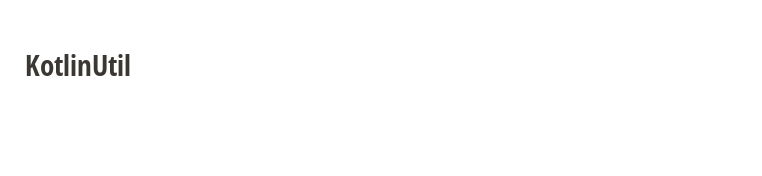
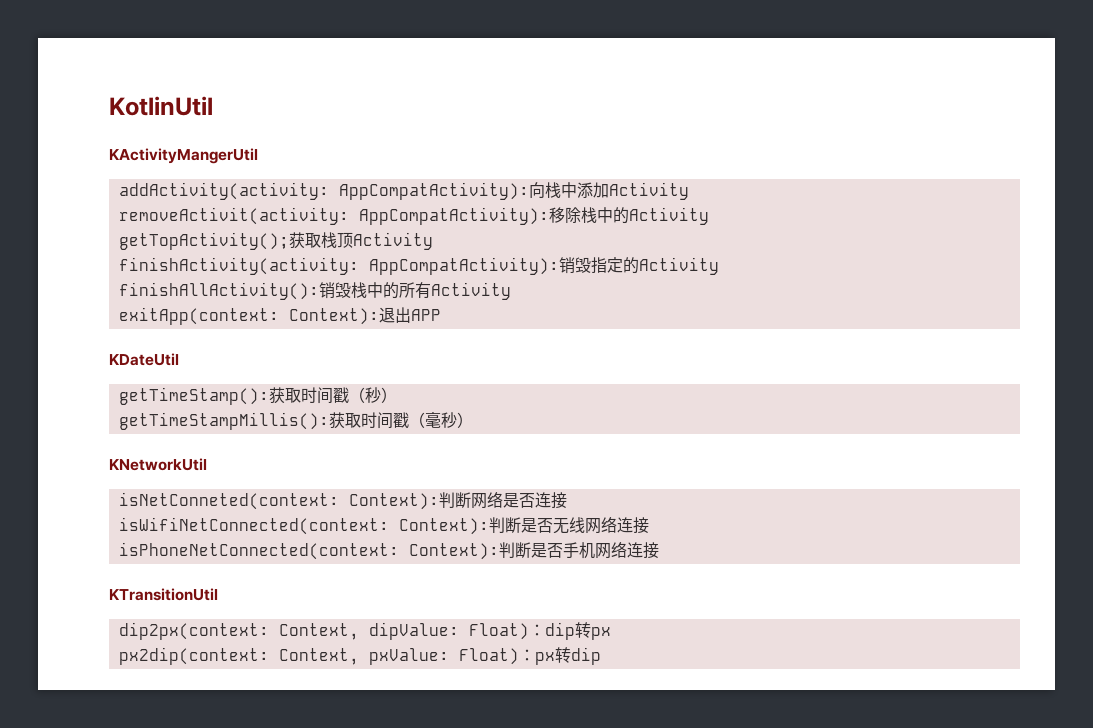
(131, 65) none -> [109,148,258,164] [118,182,689,200] [118,207,709,225] [118,232,433,250] [118,257,719,275] [118,282,511,300] [118,307,441,325] [109,353,179,366] [118,387,397,405] [118,412,473,430] [109,458,207,471] [118,491,567,510] [118,516,649,535] [118,541,659,560] [109,588,218,601] [118,622,611,640] [118,647,601,665] // KActivityMangerUtil // addActivity(activity: AppCompatActivity):向栈中添加Activity // removeActivit(activity: AppCompatActivity):移除栈中的Activity // getTopActivity();获取栈顶Activity // finishActivity(activity: AppCompatActivity):销毁指定的Activity // finishAllActivity():销毁栈中的所有Activity // exitApp(context: Context):退出APP // KDateUtil // getTimeStamp():获取时间戳（秒） // getTimeStampMillis():获取时间戳（毫秒） // KNetworkUtil // isNetConneted(context: Context):判断网络是否连接 // isWifiNetConnected(context: Context):判断是否无线网络连接 // isPhoneNetConnected(context: Context):判断是否手机网络连接 // KTransitionUtil // dip2px(context: Context, dipValue: Float)：dip转px // px2dip(context: Context, pxValue: Float)：px转dip

